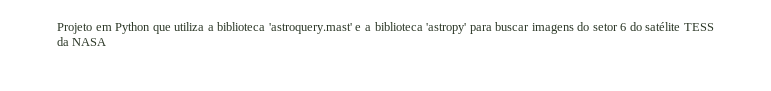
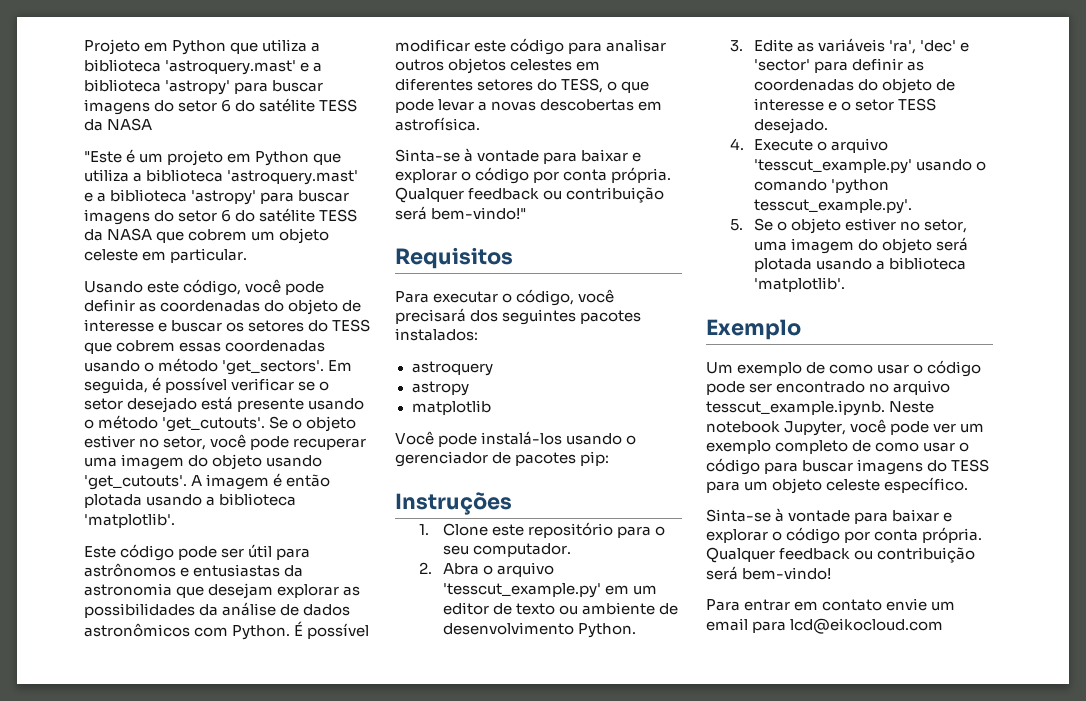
(107, 42) none -> [84,149,342,166] [84,169,359,185] [84,189,350,205] [84,208,358,225] [84,228,330,244] [84,248,248,263] [84,279,325,296] [84,299,362,315] [84,319,371,332] [84,340,326,354] [84,358,353,375] [84,377,330,394] [84,396,365,413] [84,415,357,432] [84,434,367,450] [84,454,323,470] [84,473,331,490] [84,493,297,508] [84,513,175,528] [84,544,311,561] [84,563,304,577] [84,583,361,599] [84,602,351,618] [84,621,370,640] [395,38,667,55] [395,58,601,74] [395,78,650,93] [395,99,663,113] [395,117,480,131] [395,148,642,164] [395,167,672,184] [395,187,665,203] [395,206,527,220] [395,247,513,269] [395,289,615,306] [395,308,642,325] [395,328,478,341] [411,361,493,376] [411,381,469,396] [411,400,491,415] [395,431,637,447] [395,451,610,467] [395,492,512,515] [419,522,666,538] [443,543,572,557] [419,562,555,577] [443,583,658,598] [443,602,679,615] [443,622,637,638] [730,38,970,54] [754,58,925,73] [754,78,956,94] [754,98,937,111] [754,118,829,134] [730,138,889,153] [754,159,987,174] [754,179,890,194] [754,199,913,214] [730,218,968,234] [754,237,969,254] [754,257,967,272] [754,277,846,292] [706,319,801,340] [706,360,982,377] [706,380,951,395] [706,400,935,416] [706,419,985,436] [706,440,970,454] [706,458,990,475] [706,477,969,494] [706,508,953,524] [706,527,983,544] [706,547,976,563] [706,566,832,580] [706,598,956,611] [706,618,944,634] // "Este é um projeto em Python que utiliza a biblioteca 'astroquery.mast' e a biblioteca 'astropy' para buscar imagens do setor 6 do satélite TESS da NASA que cobrem um objeto celeste em particular. // Usando este código, você pode definir as coordenadas do objeto de interesse e buscar os setores do TESS que cobrem essas coordenadas usando o método 'get_sectors'. Em seguida, é possível verificar se o setor desejado está presente usando o método 'get_cutouts'. Se o objeto estiver no setor, você pode recuperar uma imagem do objeto usando 'get_cutouts'. A imagem é então plotada usando a biblioteca 'matplotlib'. // Este código pode ser útil para astrônomos e entusiastas da astronomia que desejam explorar as possibilidades da análise de dados astronômicos com Python. É possível modificar este código para analisar outros objetos celestes em diferentes setores do TESS, o que pode levar a novas descobertas em astrofísica. // Sinta-se à vontade para baixar e explorar o código por conta própria. Qualquer feedback ou contribuição será bem-vindo!" // Requisitos // Para executar o código, você precisará dos seguintes pacotes instalados: // astroquery // astropy // matplotlib // Você pode instalá-los usando o gerenciador de pacotes pip: // Instruções // 1. Clone este repositório para o seu computador. // 2. Abra o arquivo 'tesscut_example.py' em um editor de texto ou ambiente de desenvolvimento Python. // 3. Edite as variáveis 'ra', 'dec' e 'sector' para definir as coordenadas do objeto de interesse e o setor TESS desejado. // 4. Execute o arquivo 'tesscut_example.py' usando o comando 'python tesscut_example.py'. // 5. Se o objeto estiver no setor, uma imagem do objeto será plotada usando a biblioteca 'matplotlib'. // Exemplo // Um exemplo de como usar o código pode ser encontrado no arquivo tesscut_example.ipynb. Neste notebook Jupyter, você pode ver um exemplo completo de como usar o código para buscar imagens do TESS para um objeto celeste específico. // Sinta-se à vontade para baixar e explorar o código por conta própria. Qualquer feedback ou contribuição será bem-vindo! // Para entrar em contato envie um email para lcd@eikocloud.com

